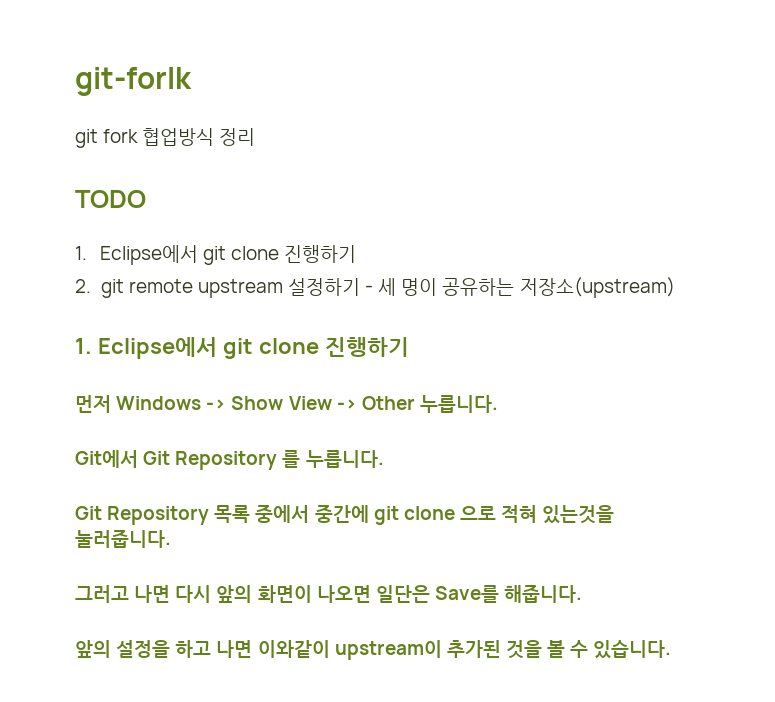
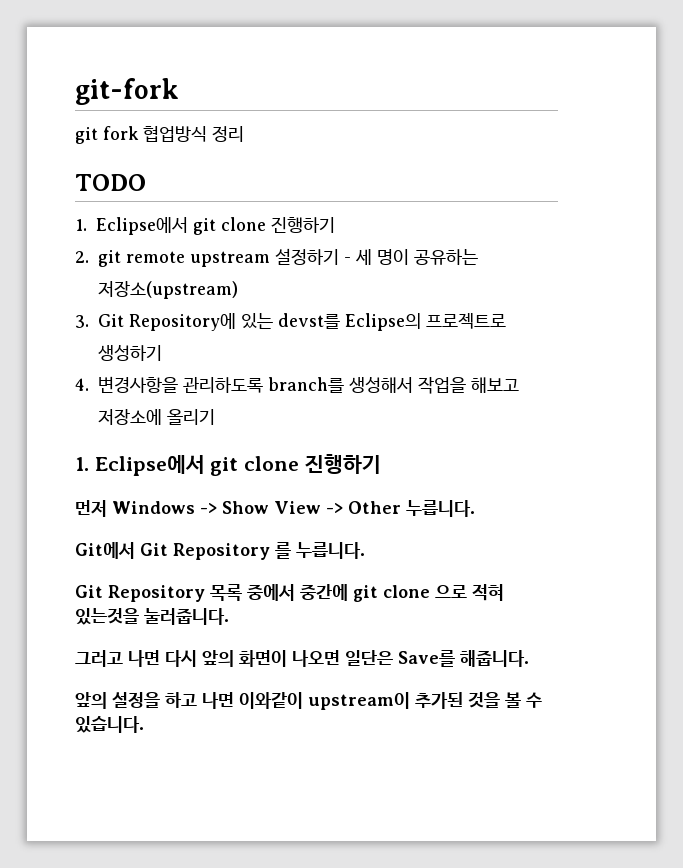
[75,67,192,96] git-forlk -> [75,78,179,105] git-fork
(675, 287) none -> [75,313,506,331] [98,345,162,361] [75,376,519,394] [98,409,215,425] // 3. Git Repository에 있는 devst를 Eclipse의 프로젝트로 생성하기 // 4. 변경사항을 관리하도록 branch를 생성해서 작업을 해보고 저장소에 올리기

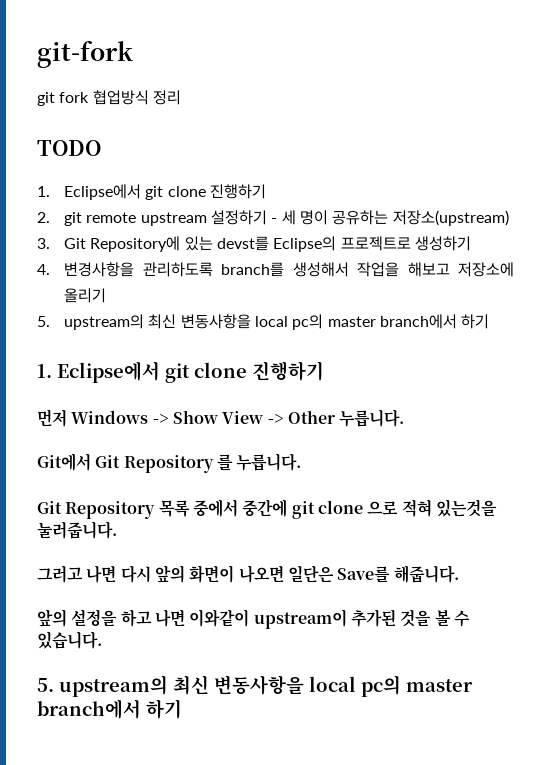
(215, 417) none -> [37,314,490,330] // 5. upstream의 최신 변동사항을 local pc의 master branch에서 하기
(144, 724) none -> [37,675,473,697] [37,699,182,719] // 5. upstream의 최신 변동사항을 local pc의 master branch에서 하기

